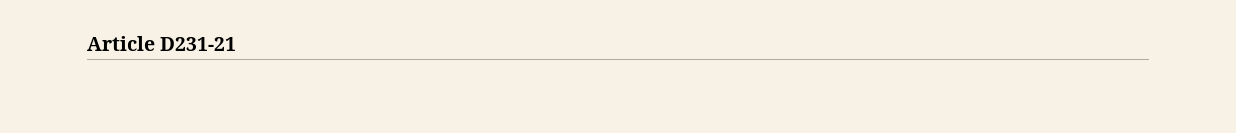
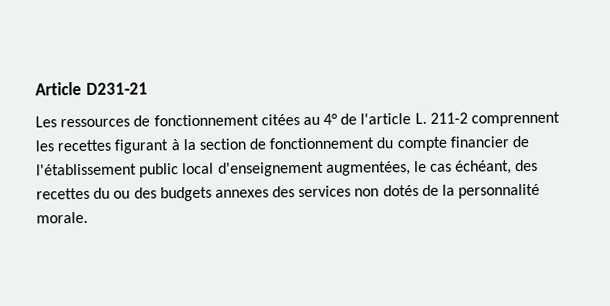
(237, 44) none -> [35,111,561,128] [35,135,530,154] [36,159,539,178] [36,183,541,202] [36,211,88,224] // Les ressources de fonctionnement citées au 4° de l'article L. 211-2 comprennent les recettes figurant à la section de fonctionnement du compte financier de l'établissement public local d'enseignement augmentées, le cas échéant, des recettes du ou des budgets annexes des services non dotés de la personnalité morale.

